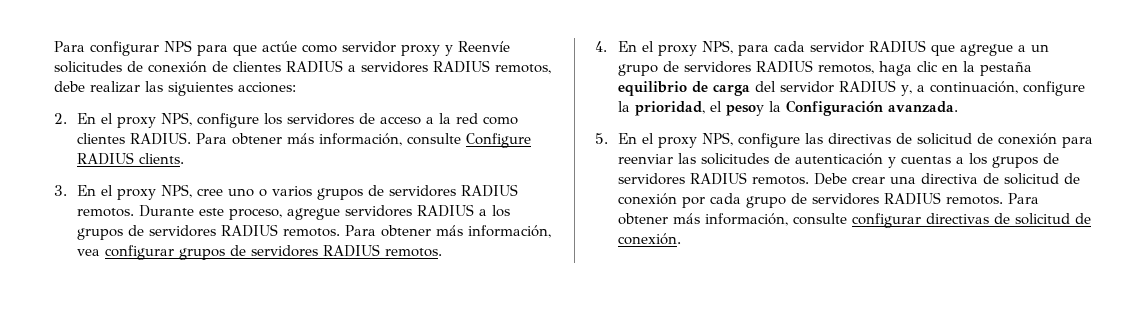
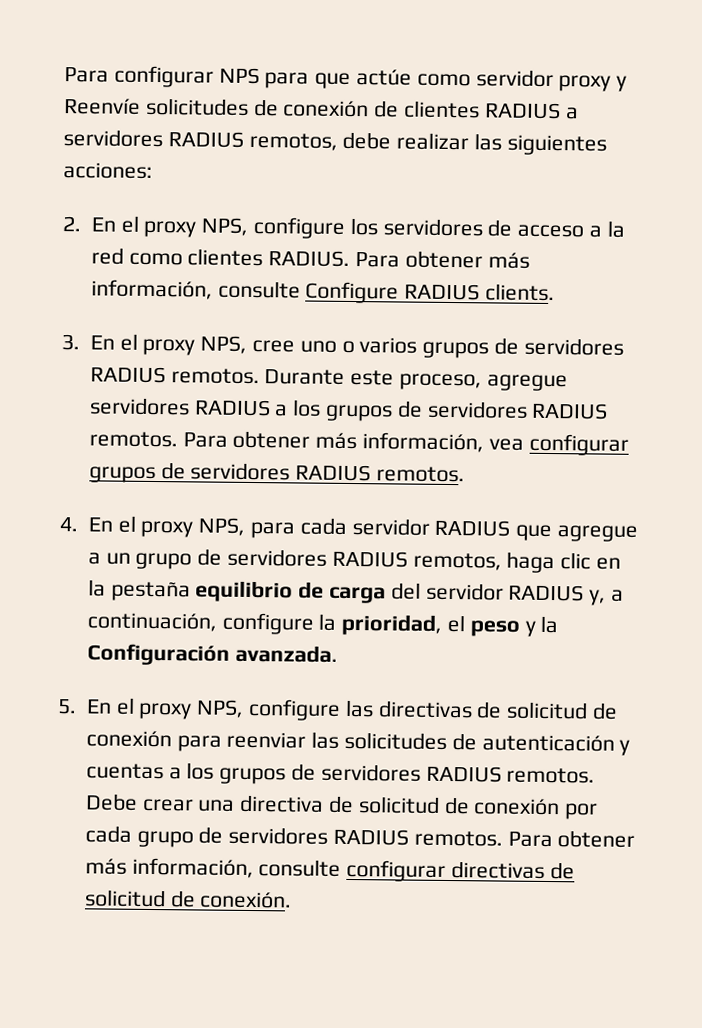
[725,105,764,116] pesoy -> [469,620,536,637] peso y

